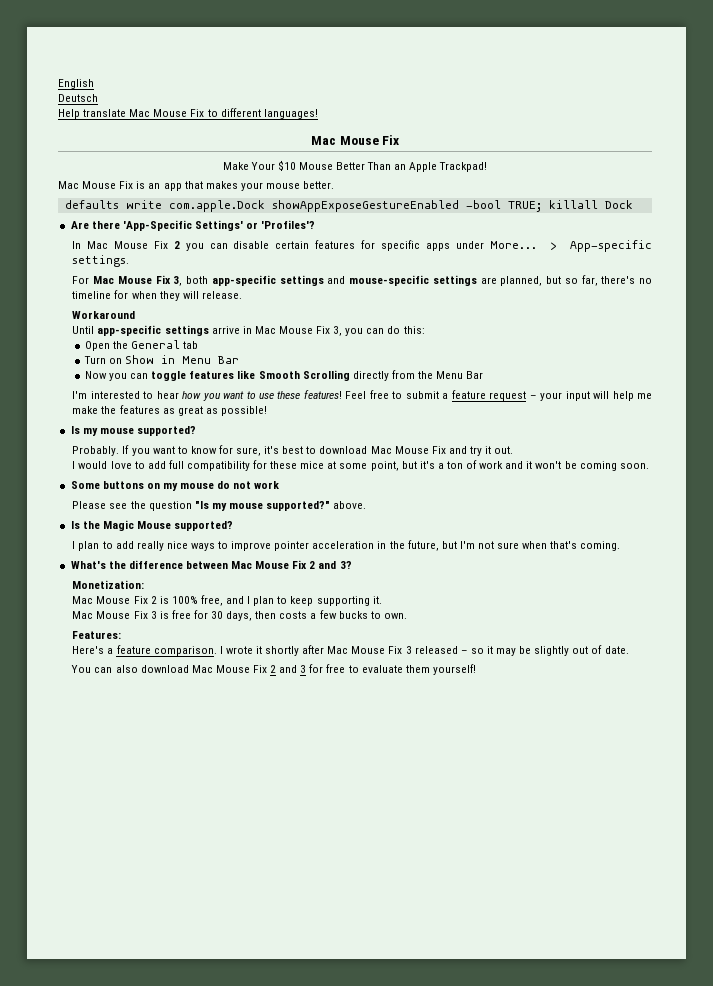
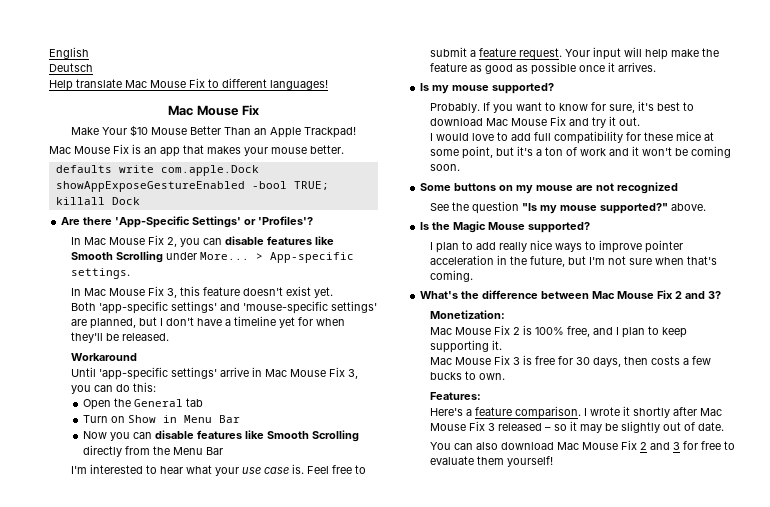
[173,240,450,251] 2 you can disable certain features for specific apps -> [166,236,334,247] [70,251,163,263] 2, you can disable features like Smooth Scrolling
[72,275,653,286] [72,290,242,301] For Mac Mouse Fix 3, both app-specific settings and mouse-specific settings are planned, but so far, there's no timeline for when they will release. -> [70,286,333,298] [70,301,377,314] [70,316,345,329] [70,332,169,343] In Mac Mouse Fix 3, this feature doesn't exist yet. // Both 'app-specific settings' and 'mouse-specific settings' are planned, but I don't have a timeline yet for when they'll be released.
[97,325,209,336] app-specific settings -> [98,367,217,380] 'app-specific settings'
[151,371,187,381] toggle -> [154,430,194,439] disable
[182,390,342,401] how you want to use these features! -> [185,464,304,476] what your use case is.
[489,391,563,401] request – your -> [518,48,590,60] request. Your
[636,393,652,399] me -> (668, 54) none
[119,405,267,416] features as great as possible! -> [429,62,656,75] feature as good as possible once it arrives.
[217,481,280,489] [72,501,128,509] do not work // Please see -> [576,182,679,194] [429,203,449,211] are not recognized // See

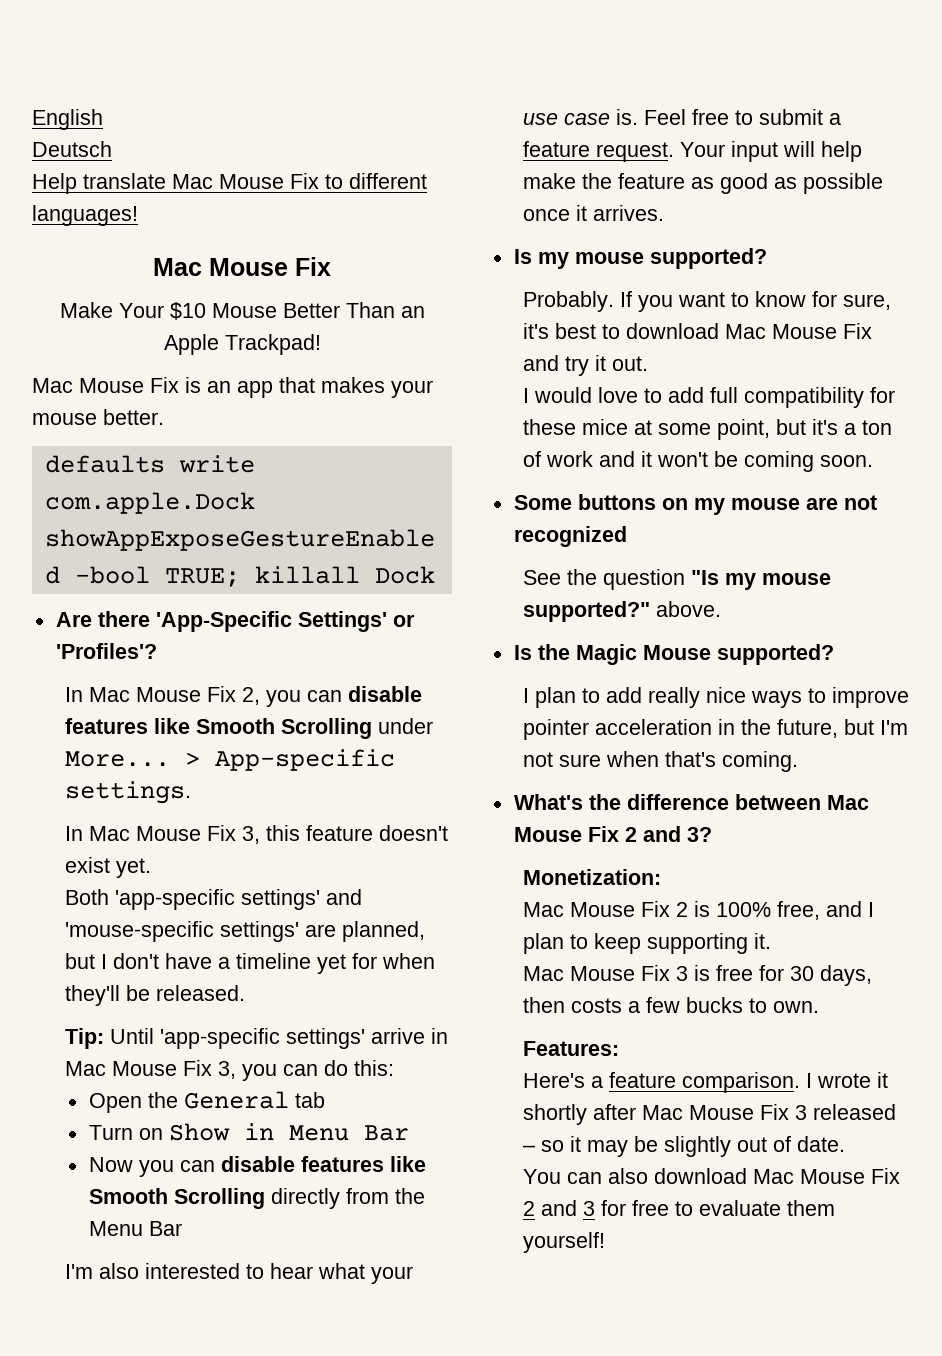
[70,353,137,361] Workaround // -> [65,1028,105,1049] Tip:
(87, 470) none -> [99,1263,140,1279] also

